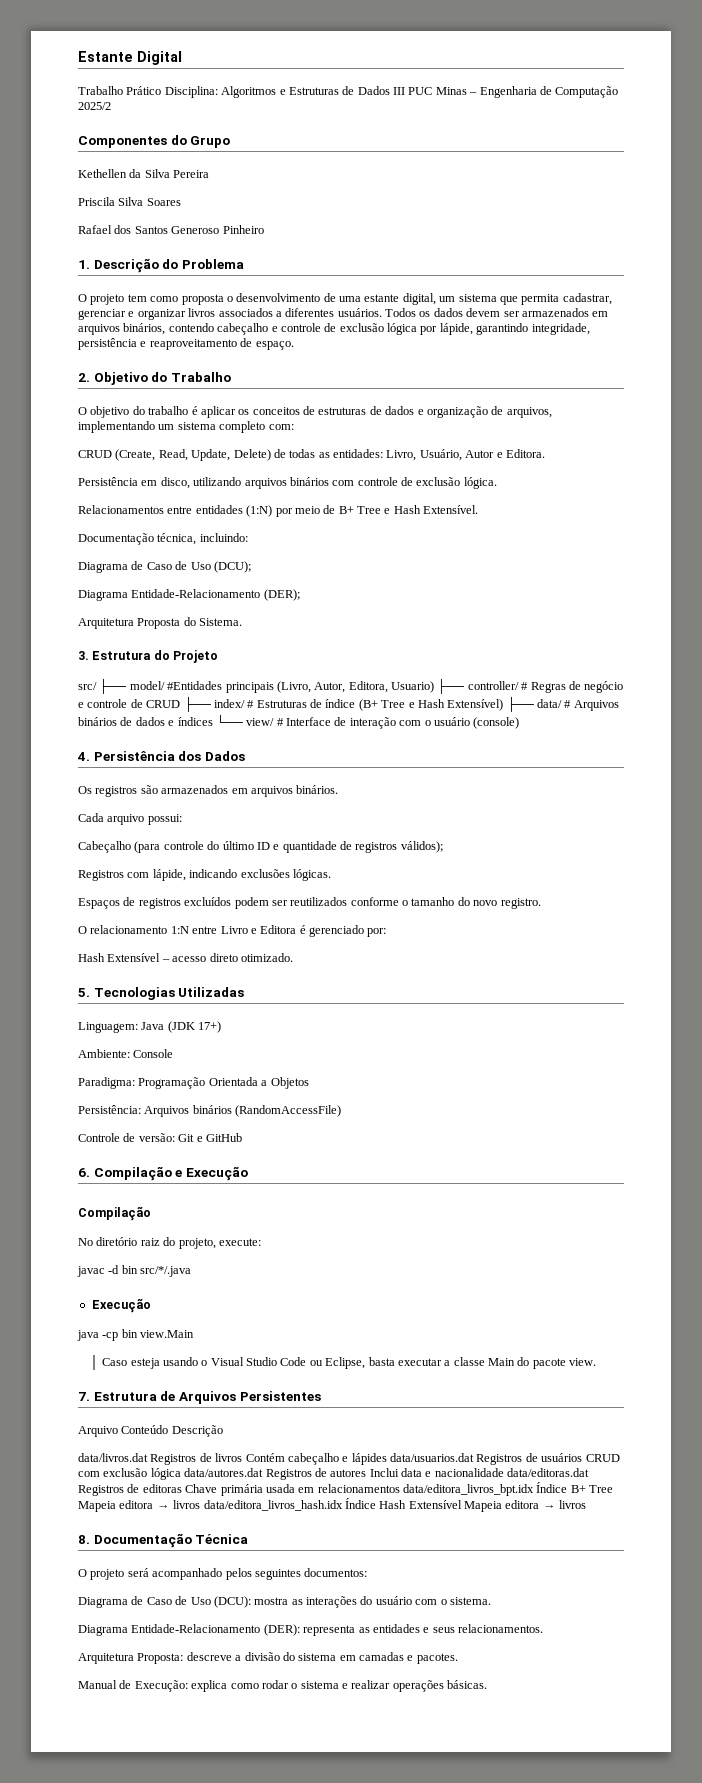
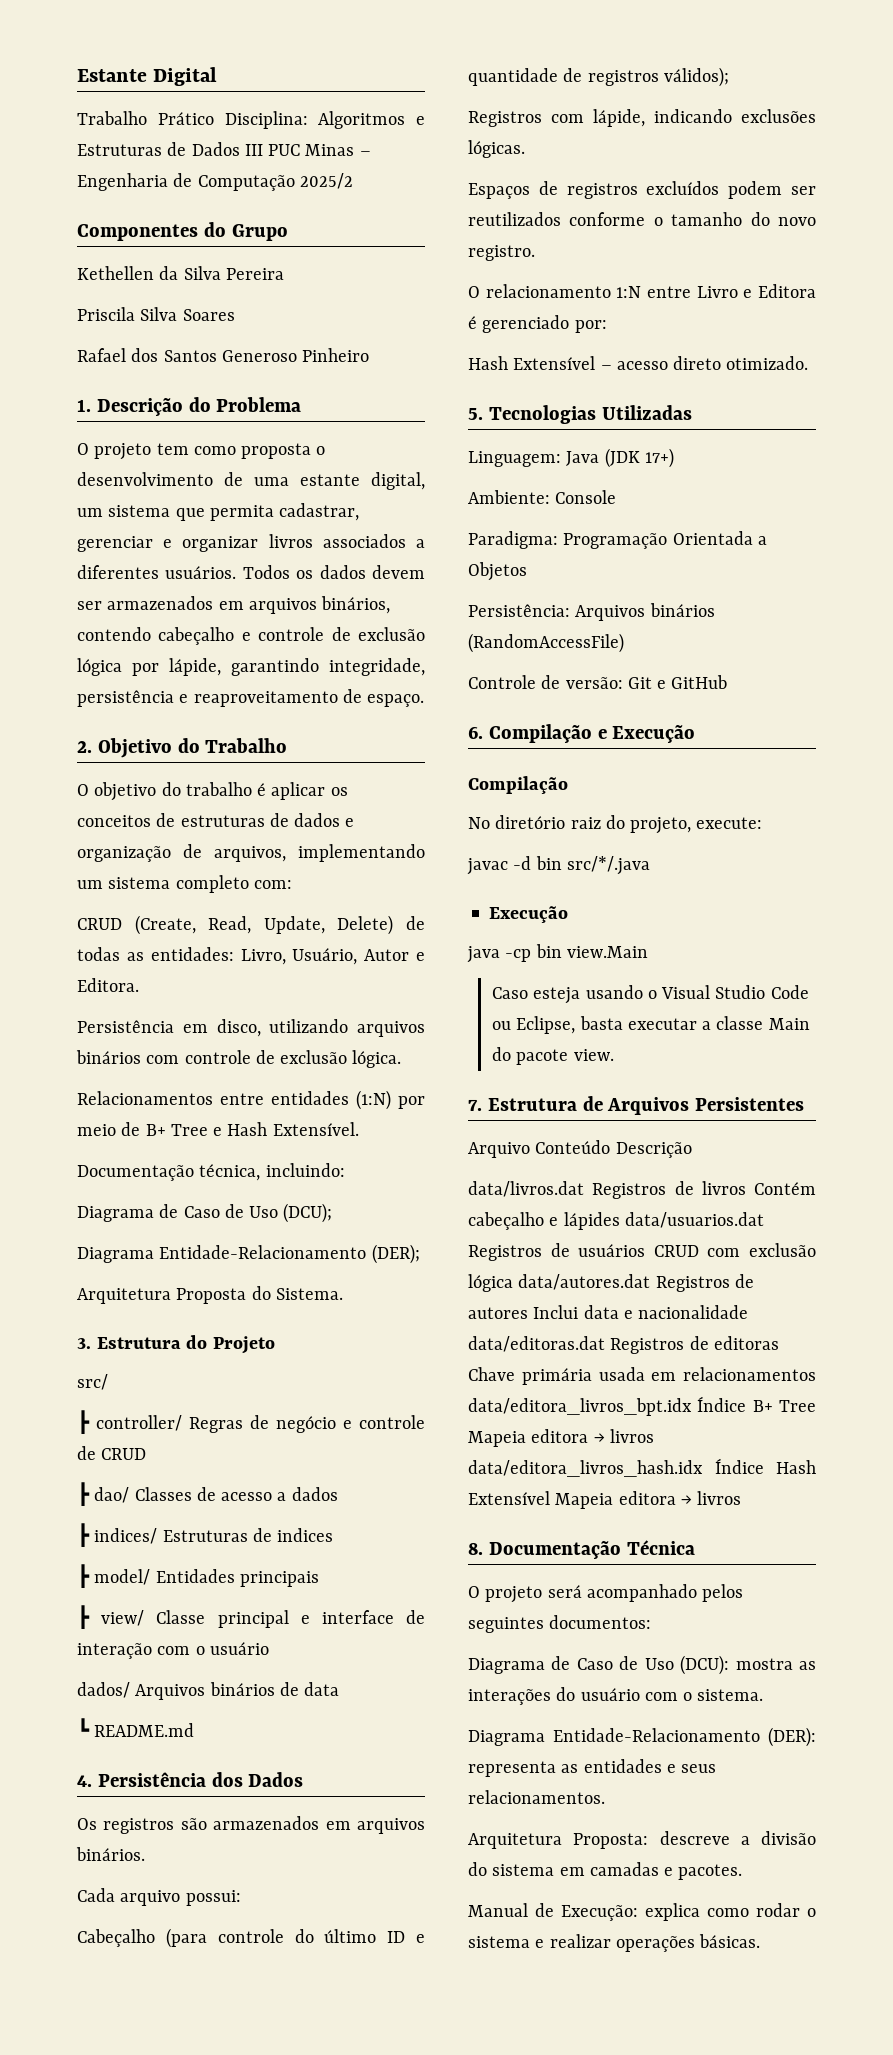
[99,678,529,694] ├── model/ #Entidades principais (Livro, Autor, Editora, Usuario) ├── controller/ # -> [77,1410,182,1434] // ┣ controller/
[183,696,619,712] [78,714,331,726] ├── index/ # Estruturas de índice (B+ Tree e Hash Extensível) ├── data/ # Arquivos binários de dados e índices └── view/ # Interface -> [77,1482,338,1506] [77,1523,334,1547] [77,1564,319,1588] [77,1605,394,1629] // ┣ dao/ Classes de acesso a dados // ┣ indices/ Estruturas de indices // ┣ model/ Entidades principais // ┣ view/ Classe principal e interface
[473,717,520,729] (console) -> [77,1682,340,1700] [77,1718,195,1737] // dados/ Arquivos binários de data // ┗ README.md

